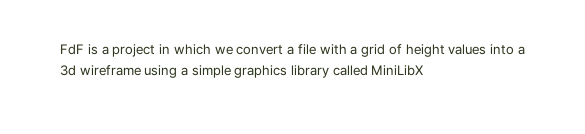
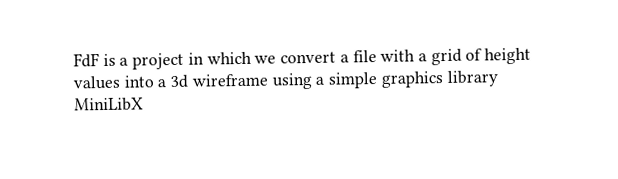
[332,65,368,76] called -> (498, 78) none

